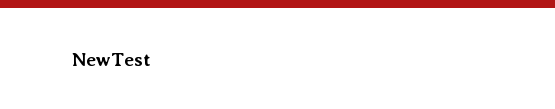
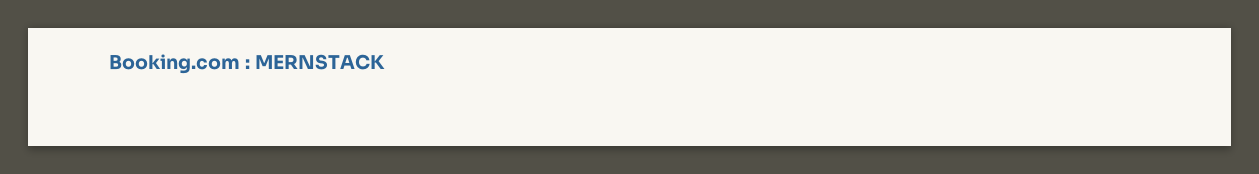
[72,53,151,66] NewTest -> [109,54,386,74] Booking.com : MERNSTACK

